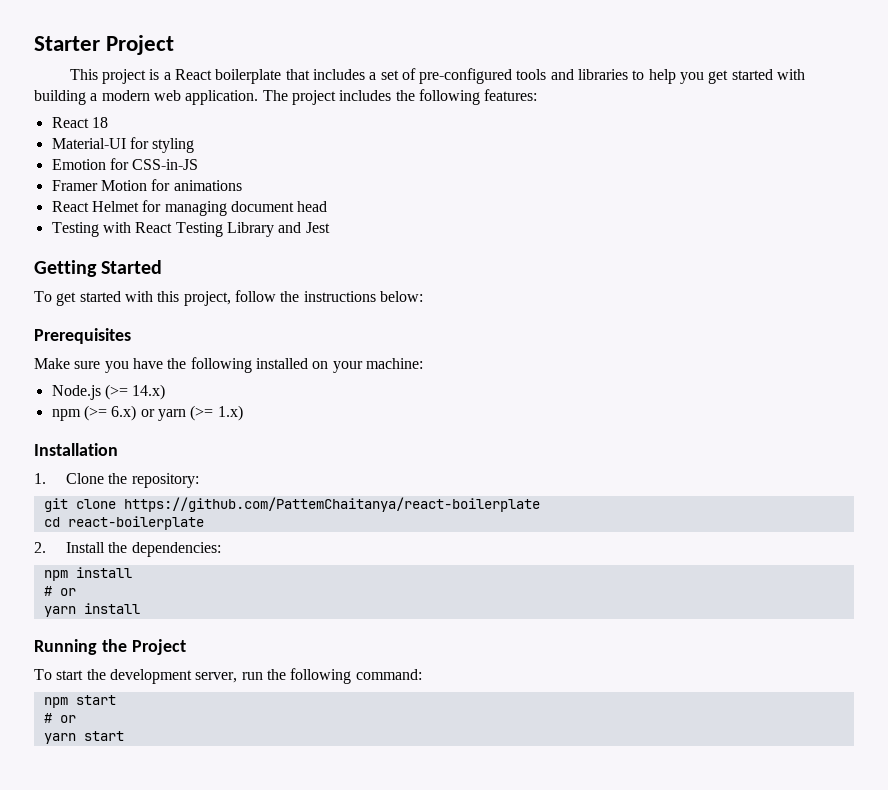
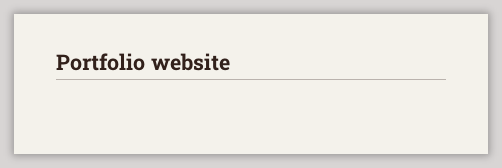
[34,35,175,55] [69,68,806,84] [34,89,538,105] [51,117,108,128] [51,137,195,153] [51,158,199,170] [51,179,242,191] [51,200,328,216] [51,222,330,237] [34,260,163,277] [34,290,423,306] [34,328,131,344] [34,357,423,373] [51,384,166,400] [51,405,243,421] [34,443,118,456] [34,473,199,488] [43,497,540,512] [43,516,204,530] [34,542,221,557] [43,567,132,581] [43,586,76,596] [43,603,140,617] [34,639,186,655] [34,668,422,684] [43,695,116,708] [43,713,76,723] [43,731,124,744] Starter Project // This project is a React boilerplate that includes a set of pre-configured tools and libraries to help you get started with building a modern web application. The project includes the following features: // React 18 // Material-UI for styling // Emotion for CSS-in-JS // Framer Motion for animations // React Helmet for managing document head // Testing with React Testing Library and Jest // Getting Started // To get started with this project, follow the instructions below: // Prerequisites // Make sure you have the following installed on your machine: // Node.js (>= 14.x) // npm (>= 6.x) or yarn (>= 1.x) // Installation // 1. Clone the repository: // git clone https://github.com/PattemChaitanya/react-boilerplate // cd react-boilerplate // 2. Install the dependencies: // npm install // # or // yarn install // Running the Project // To start the development server, run the following command: // npm start // # or // yarn start -> [56,53,230,71] Portfolio website

